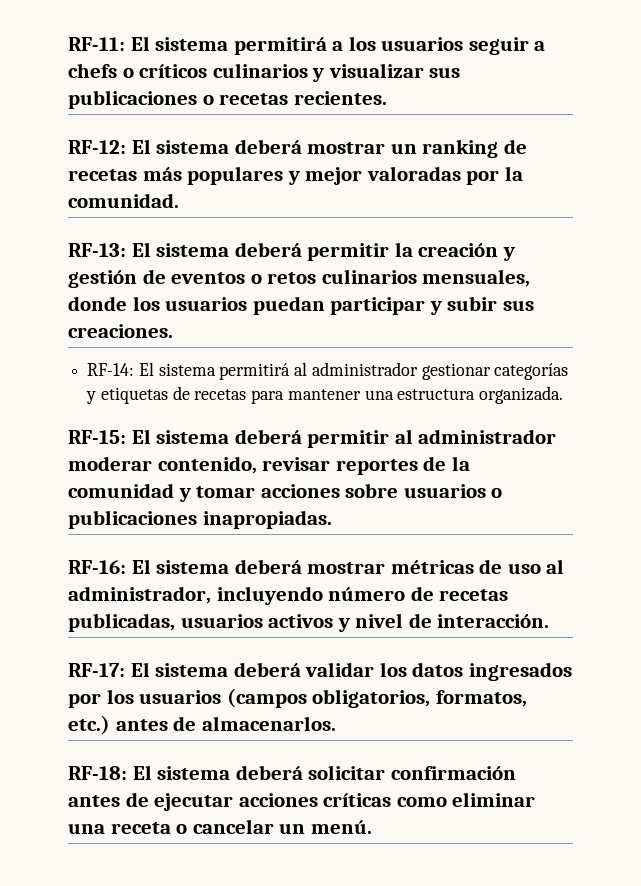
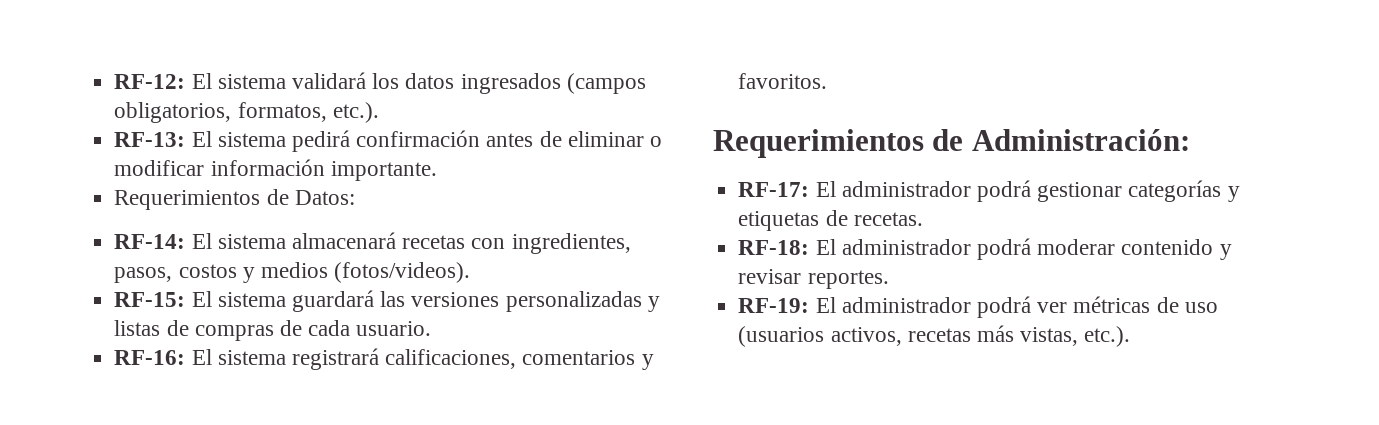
[68,36,546,55] [68,63,461,82] [68,90,387,109] [68,139,527,158] [68,166,523,185] [68,193,179,208] [68,242,515,261] [68,269,531,288] [68,296,534,315] [68,324,173,338] [87,362,418,380] RF-11: El sistema permitirá a los usuarios seguir a chefs o críticos culinarios y visualizar sus publicaciones o recetas recientes. // RF-12: El sistema deberá mostrar un ranking de recetas más populares y mejor valoradas por la comunidad. // RF-13: El sistema deberá permitir la creación y gestión de eventos o retos culinarios mensuales, donde los usuarios puedan participar y subir sus creaciones. // RF-14: El sistema permitirá al administrador -> [114,72,646,94] [114,102,379,123] [114,130,662,152] [114,159,437,181] [114,189,355,210] [114,232,631,254] [114,262,471,283] [114,290,660,312] [114,320,432,341] [114,348,654,370] [738,73,828,89] [713,129,1190,158] [738,180,1031,202] RF-12: El sistema validará los datos ingresados (campos obligatorios, formatos, etc.). // RF-13: El sistema pedirá confirmación antes de eliminar o modificar información importante. // Requerimientos de Datos: // RF-14: El sistema almacenará recetas con ingredientes, pasos, costos y medios (fotos/videos). // RF-15: El sistema guardará las versiones personalizadas y listas de compras de cada usuario. // RF-16: El sistema registrará calificaciones, comentarios y favoritos. // Requerimientos de Administración: // RF-17: El administrador podrá
[194,386,564,404] [68,429,557,448] [68,456,470,475] [68,483,503,502] [68,510,332,529] [68,559,565,574] [68,586,509,605] [68,613,550,632] [68,662,572,681] [68,688,527,708] [68,715,336,735] [68,765,516,780] [68,792,536,811] [68,819,372,834] recetas para mantener una estructura organizada. // RF-15: El sistema deberá permitir al administrador moderar contenido, revisar reportes de la comunidad y tomar acciones sobre usuarios o publicaciones inapropiadas. // RF-16: El sistema deberá mostrar métricas de uso al administrador, incluyendo número de recetas publicadas, usuarios activos y nivel de interacción. // RF-17: El sistema deberá validar los datos ingresados por los usuarios (campos obligatorios, formatos, etc.) antes de almacenarlos. // RF-18: El sistema deberá solicitar confirmación antes de ejecutar acciones críticas como eliminar una receta o cancelar un menú. -> [853,212,923,226] [738,238,1232,260] [738,269,889,289] [738,296,1218,318] [738,325,1131,347] recetas. // RF-18: El administrador podrá moderar contenido y revisar reportes. // RF-19: El administrador podrá ver métricas de uso (usuarios activos, recetas más vistas, etc.).

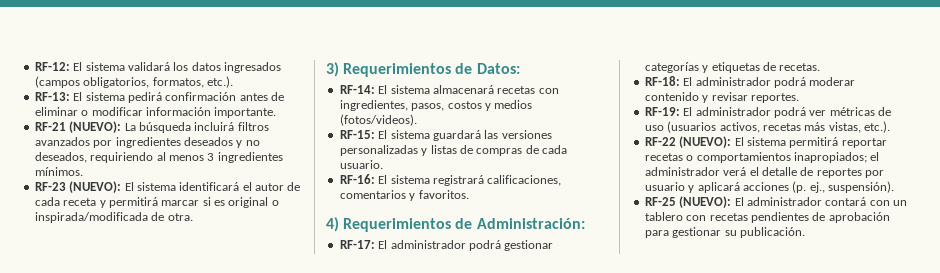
(437, 171) none -> [34,121,269,133] [34,137,260,148] [34,152,283,163] [34,167,83,176] [34,181,301,193] [34,197,279,208] [34,212,193,223] [326,62,339,77] RF-21 (NUEVO): La búsqueda incluirá filtros avanzados por ingredientes deseados y no deseados, requiriendo al menos 3 ingredientes mínimos. // RF-23 (NUEVO): El sistema identificará el autor de cada receta y permitirá marcar si es original o inspirada/modificada de otra. // 3)
(828, 81) none -> [326,217,339,232] 4)
(1131, 336) none -> [644,136,887,148] [644,152,880,163] [644,167,884,178] [644,181,894,193] [644,196,907,208] [644,212,890,223] [644,227,805,238] // RF-22 (NUEVO): El sistema permitirá reportar recetas o comportamientos inapropiados; el administrador verá el detalle de reportes por usuario y aplicará acciones (p. ej., suspensión). // RF-25 (NUEVO): El administrador contará con un tablero con recetas pendientes de aprobación para gestionar su publicación.

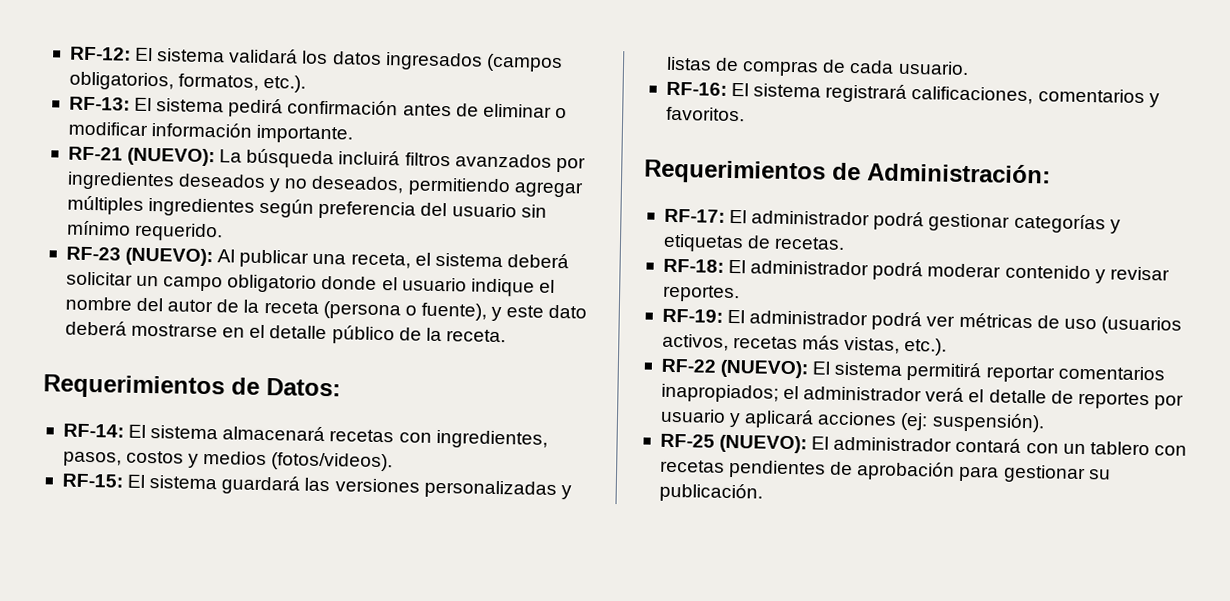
[90,152,283,163] [34,167,83,176] [34,181,301,193] [34,197,279,208] [34,212,193,223] [326,62,339,77] requiriendo al menos 3 ingredientes mínimos. // RF-23 (NUEVO): El sistema identificará el autor de cada receta y permitirá marcar si es original o inspirada/modificada de otra. // 3) -> [407,177,584,198] [66,195,547,220] [66,220,224,242] [65,246,569,269] [65,271,555,297] [64,296,588,322] [64,320,506,345] permitiendo agregar múltiples ingredientes según preferencia del usuario sin mínimo requerido. // RF-23 (NUEVO): Al publicar una receta, el sistema deberá solicitar un campo obligatorio donde el usuario indique el nombre del autor de la receta (persona o fuente), y este dato deberá mostrarse en el detalle público de la receta. //
[326,217,339,232] 4) -> (745, 114) none
[644,152,791,163] recetas o comportamientos -> [1057,365,1165,381] comentarios
[792,181,825,193] (p. ej., -> [900,412,929,431] (ej:

